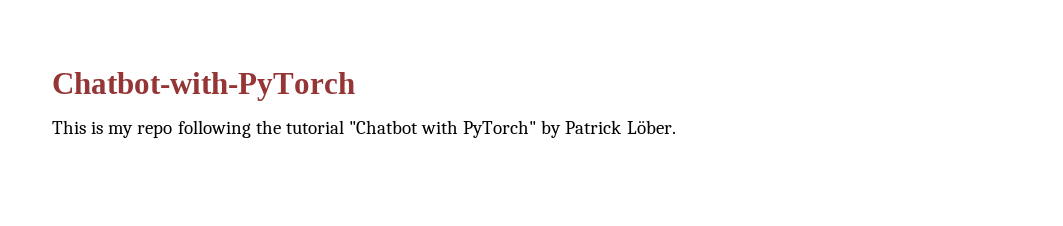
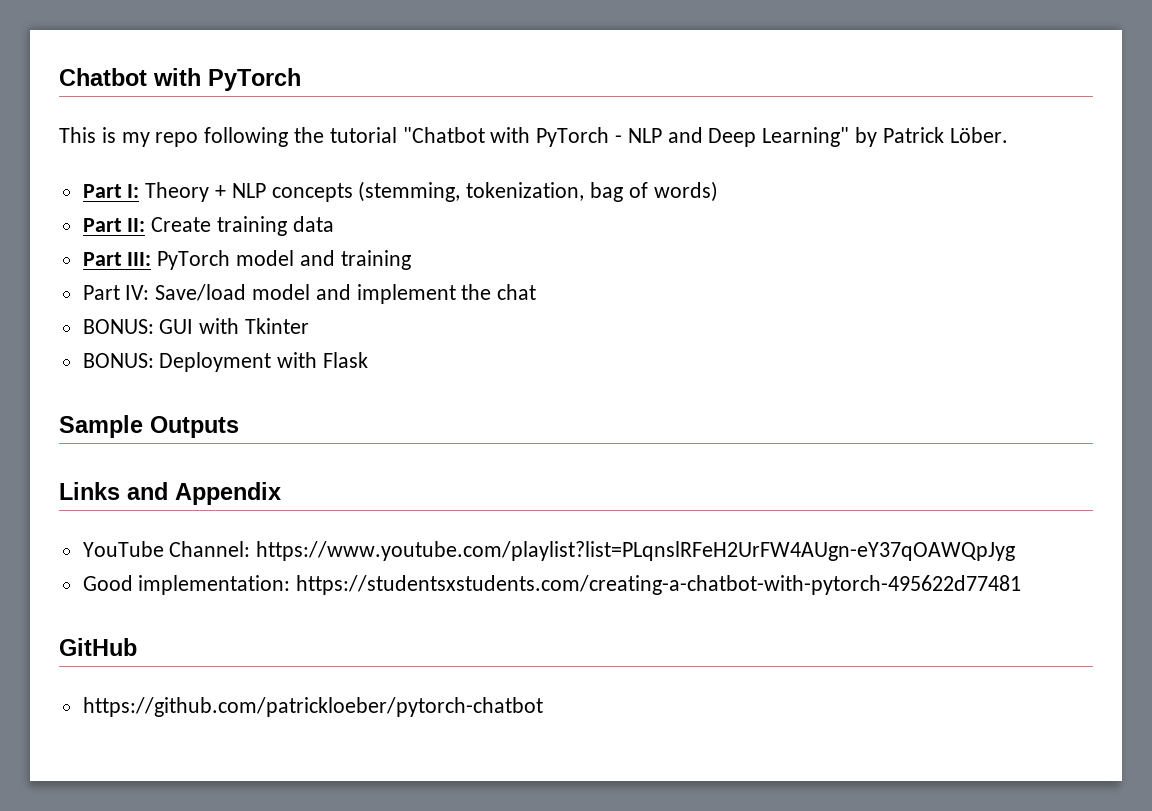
[52,72,355,101] Chatbot-with-PyTorch -> [59,68,301,91] Chatbot with PyTorch
[463,120,676,138] PyTorch" by Patrick Löber. -> [536,127,1008,147] [82,181,718,202] [82,216,334,236] [82,250,411,270] [82,284,537,304] [82,318,310,334] [82,352,369,372] [59,415,239,438] [59,482,281,505] [82,541,1016,561] [82,575,1022,595] [59,638,137,656] [82,697,543,717] PyTorch - NLP and Deep Learning" by Patrick Löber. // Part I: Theory + NLP concepts (stemming, tokenization, bag of words) // Part II: Create training data // Part III: PyTorch model and training // Part IV: Save/load model and implement the chat // BONUS: GUI with Tkinter // BONUS: Deployment with Flask // Sample Outputs // Links and Appendix // YouTube Channel: https://www.youtube.com/playlist?list=PLqnslRFeH2UrFW4AUgn-eY37qOAWQpJyg // Good implementation: https://studentsxstudents.com/creating-a-chatbot-with-pytorch-495622d77481 // GitHub // https://github.com/patrickloeber/pytorch-chatbot

